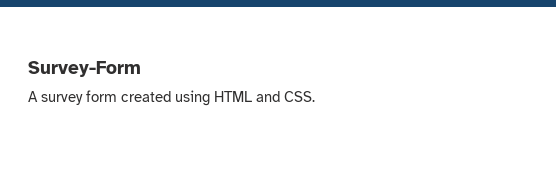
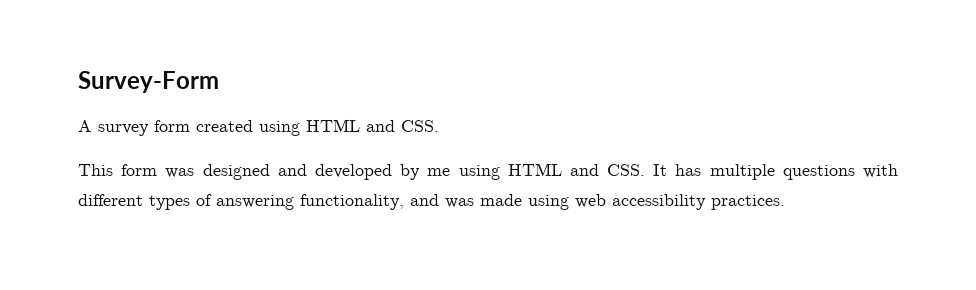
(315, 96) none -> [78,163,898,180] [78,194,785,210] // This form was designed and developed by me using HTML and CSS. It has multiple questions with different types of answering functionality, and was made using web accessibility practices.

